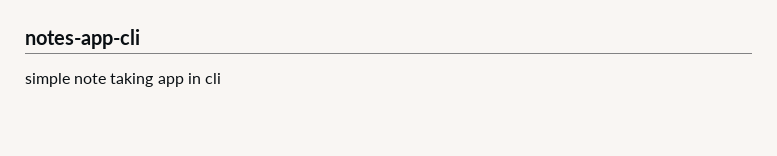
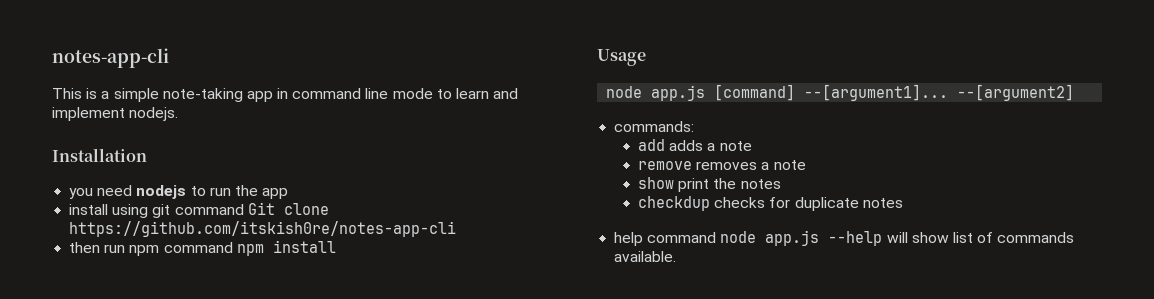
[25,73,221,87] simple note taking app in cli -> [52,88,519,102] [52,107,179,121] [52,148,147,162] [69,185,289,199] [69,202,329,218] [69,221,457,237] [69,240,336,256] [597,49,646,66] [606,84,1075,101] [614,121,695,132] [638,139,752,151] [638,160,806,170] [638,177,781,192] [638,196,903,211] [614,230,1075,246] [614,251,677,262] This is a simple note-taking app in command line mode to learn and implement nodejs. // Installation // you need nodejs to run the app // install using git command Git clone https://github.com/itskish0re/notes-app-cli // then run npm command npm install // Usage // node app.js [command] --[argument1]... --[argument2] // commands: // add adds a note // remove removes a note // show print the notes // checkdup checks for duplicate notes // help command node app.js --help will show list of commands available.

